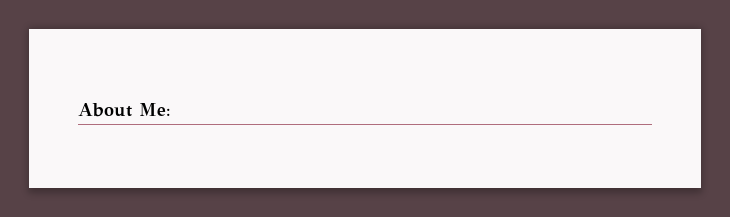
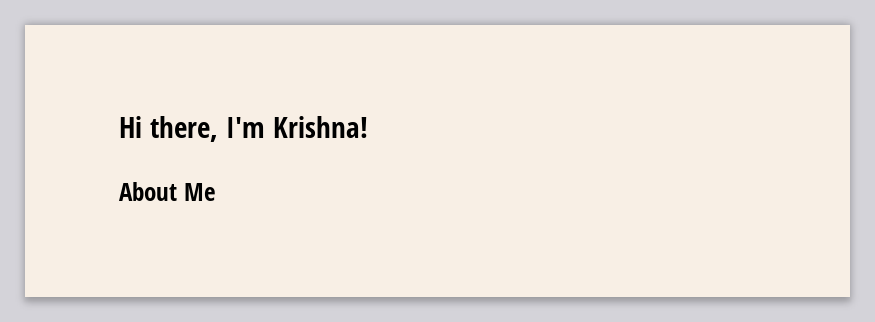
[78,103,171,117] About Me: -> [119,116,368,142] [119,182,216,201] Hi there, I'm Krishna! // About Me

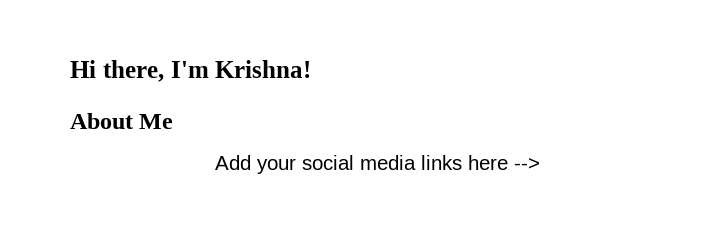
(216, 192) none -> [214,155,540,174] // Add your social media links here -->

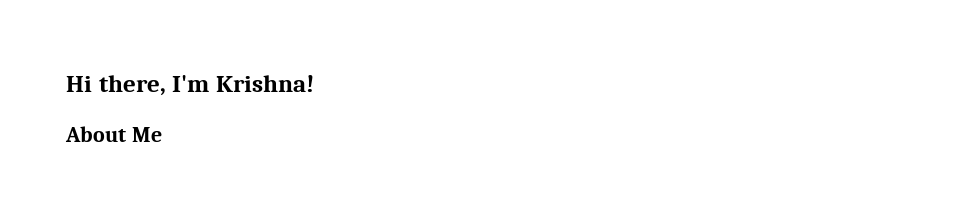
[214,155,540,174] // Add your social media links here --> -> (162, 134) none

